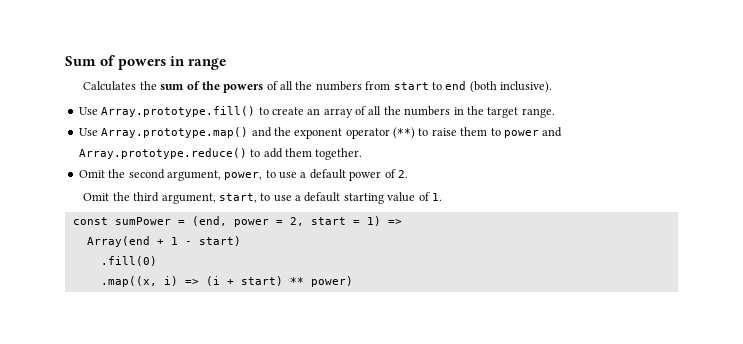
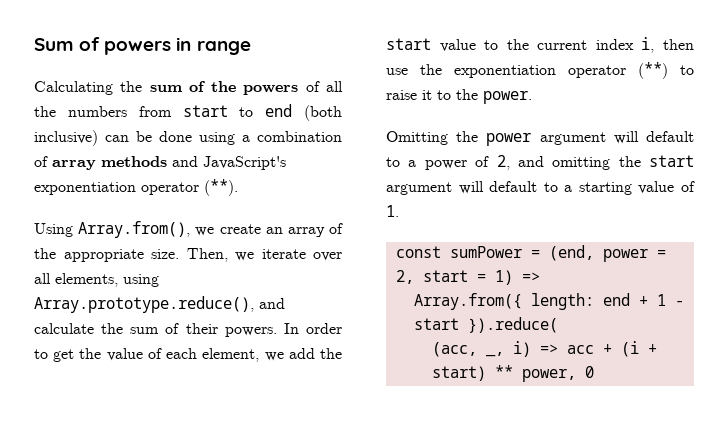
[83,81,137,91] Calculates -> [34,81,113,95] Calculating
[500,81,553,93] [78,106,555,118] [78,127,563,139] [78,148,363,160] [78,169,408,181] [83,192,341,204] inclusive). // Use Array.prototype.fill() to create an array of all the numbers in the target range. // Use Array.prototype.map() and the exponent operator (**) to raise them to power and Array.prototype.reduce() to add them together. // Omit the second argument, power, to use a default power of 2. // Omit the third argument, start, to use a default -> [34,130,342,146] [34,156,286,170] [34,179,238,196] [34,221,343,238] [34,248,342,262] [34,273,159,287] [34,296,285,313] [34,323,342,337] [34,348,343,362] [386,37,694,53] [386,62,694,79] [386,89,532,104] [386,131,694,146] [386,155,694,170] [386,181,573,195] inclusive) can be done using a combination of array methods and JavaScript's exponentiation operator (**). // Using Array.from(), we create an array of the appropriate size. Then, we iterate over all elements, using Array.prototype.reduce(), and calculate the sum of their powers. In order to get the value of each element, we add the start value to the current index i, then use the exponentiation operator (**) to raise it to the power. // Omitting the power argument will default to a power of 2, and omitting the start argument will default to a
[86,236,241,247] [100,256,157,266] [100,276,199,287] Array(end + 1 - start) // .fill(0) // .map((x, i) => -> [413,293,684,310] [413,317,558,333] [431,341,612,357] Array.from({ length: end + 1 - start }).reduce( // (acc, _, i) => acc +
[310,276,353,287] power) -> [521,366,594,382] power, 0

